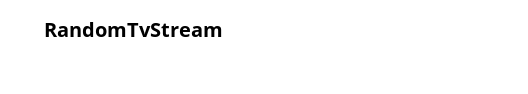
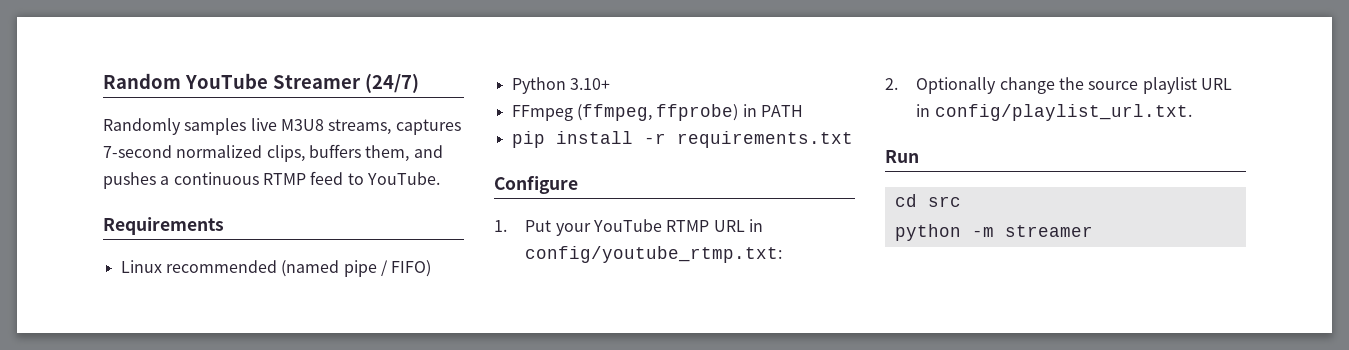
[44,22,223,37] RandomTvStream -> [103,73,419,93] [103,118,461,135] [103,144,443,162] [103,171,440,189] [103,217,224,235] [120,260,432,277] [511,77,610,94] [511,104,803,121] [511,131,853,148] [494,175,578,194] [494,219,763,236] [525,246,783,263] [885,77,1232,94] [916,104,1192,121] [885,150,919,163] [894,194,961,207] [894,224,1093,241] Random YouTube Streamer (24/7) // Randomly samples live M3U8 streams, captures 7-second normalized clips, buffers them, and pushes a continuous RTMP feed to YouTube. // Requirements // Linux recommended (named pipe / FIFO) // Python 3.10+ // FFmpeg (ffmpeg, ffprobe) in PATH // pip install -r requirements.txt // Configure // 1. Put your YouTube RTMP URL in config/youtube_rtmp.txt: // 2. Optionally change the source playlist URL in config/playlist_url.txt. // Run // cd src // python -m streamer

